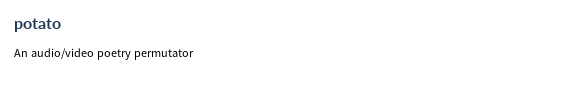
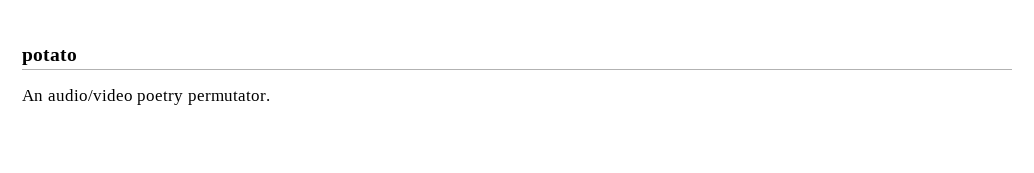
[133,49,194,60] permutator -> [187,91,270,105] permutator.

